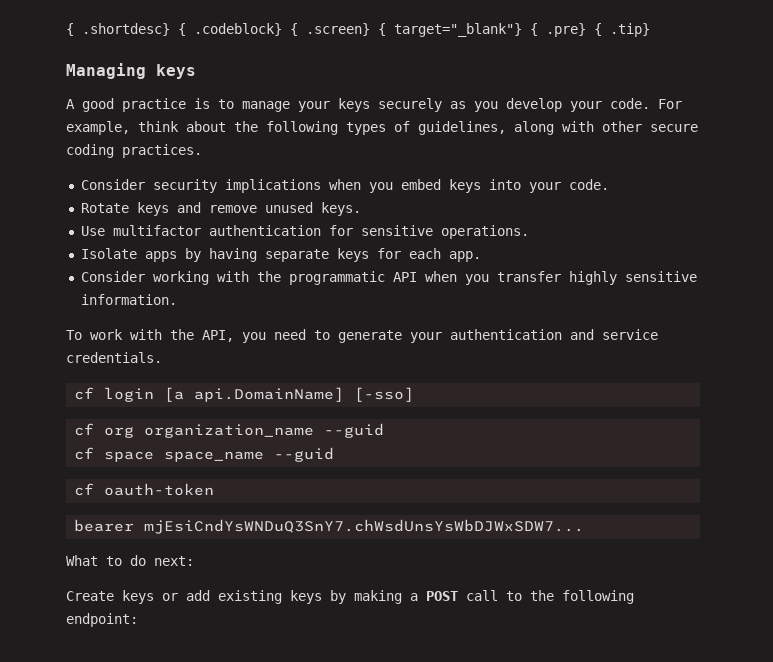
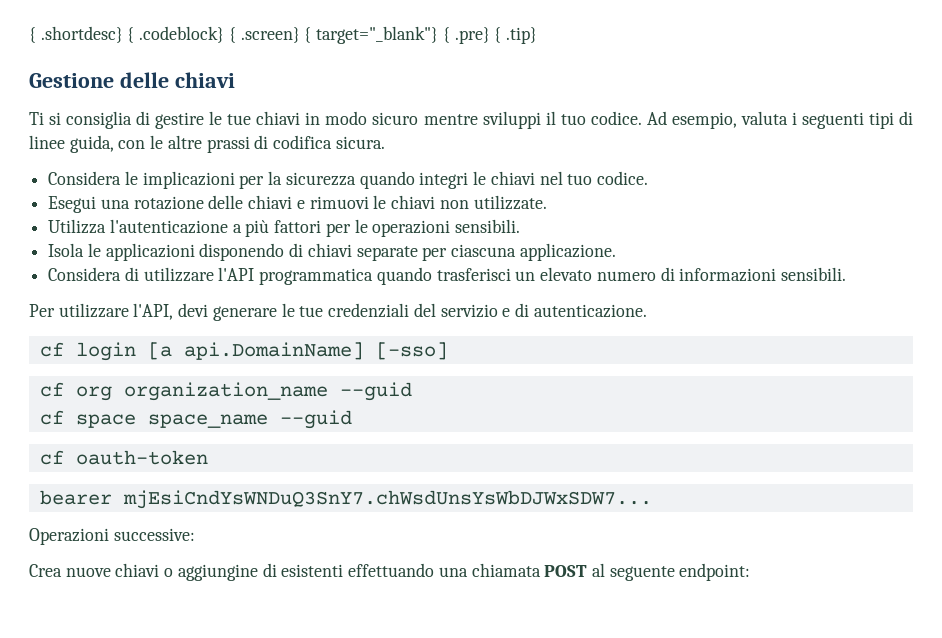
[66,63,196,79] [66,98,682,112] [66,121,698,135] [66,144,202,158] [80,179,609,193] [80,202,361,216] [80,225,529,239] [80,248,481,262] [80,271,697,285] [80,294,177,305] [66,329,658,343] [66,352,162,363] Managing keys // A good practice is to manage your keys securely as you develop your code. For example, think about the following types of guidelines, along with other secure coding practices. // Consider security implications when you embed keys into your code. // Rotate keys and remove unused keys. // Use multifactor authentication for sensitive operations. // Isolate apps by having separate keys for each app. // Consider working with the programmatic API when you transfer highly sensitive information. // To work with the API, you need to generate your authentication and service credentials. -> [29,72,235,88] [29,111,913,129] [29,135,385,153] [48,171,648,189] [48,195,547,213] [48,219,521,237] [48,243,616,261] [48,267,846,285] [29,303,647,321] Gestione delle chiavi // Ti si consiglia di gestire le tue chiavi in modo sicuro mentre sviluppi il tuo codice. Ad esempio, valuta i seguenti tipi di linee guida, con le altre prassi di codifica sicura. // Considera le implicazioni per la sicurezza quando integri le chiavi nel tuo codice. // Esegui una rotazione delle chiavi e rimuovi le chiavi non utilizzate. // Utilizza l'autenticazione a più fattori per le operazioni sensibili. // Isola le applicazioni disponendo di chiavi separate per ciascuna applicazione. // Considera di utilizzare l'API programmatica quando trasferisci un elevato numero di informazioni sensibili. // Per utilizzare l'API, devi generare le tue credenziali del servizio e di autenticazione.
[66,555,194,566] [66,590,634,604] What to do next: // Create keys or add existing keys by making a POST call to the following -> [29,528,195,545] [29,563,675,581] Operazioni successive: // Crea nuove chiavi o aggiungine di esistenti effettuando una chiamata POST al seguente

